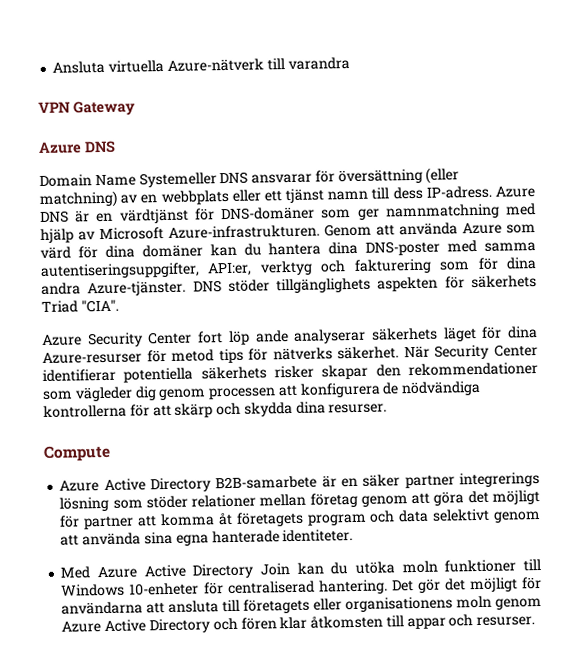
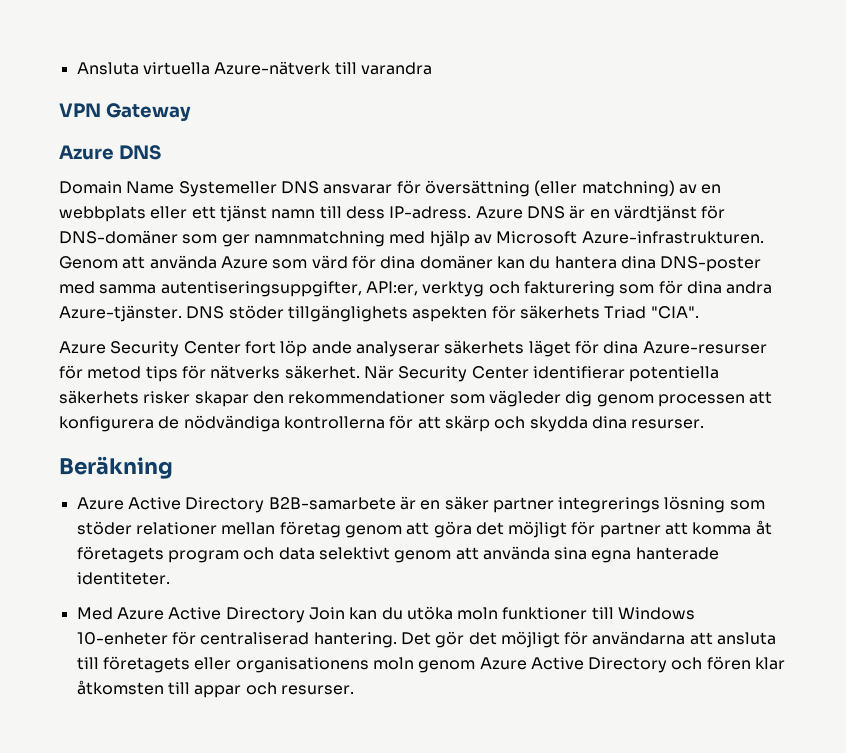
[43,444,111,462] Compute -> [59,456,173,479] Beräkning

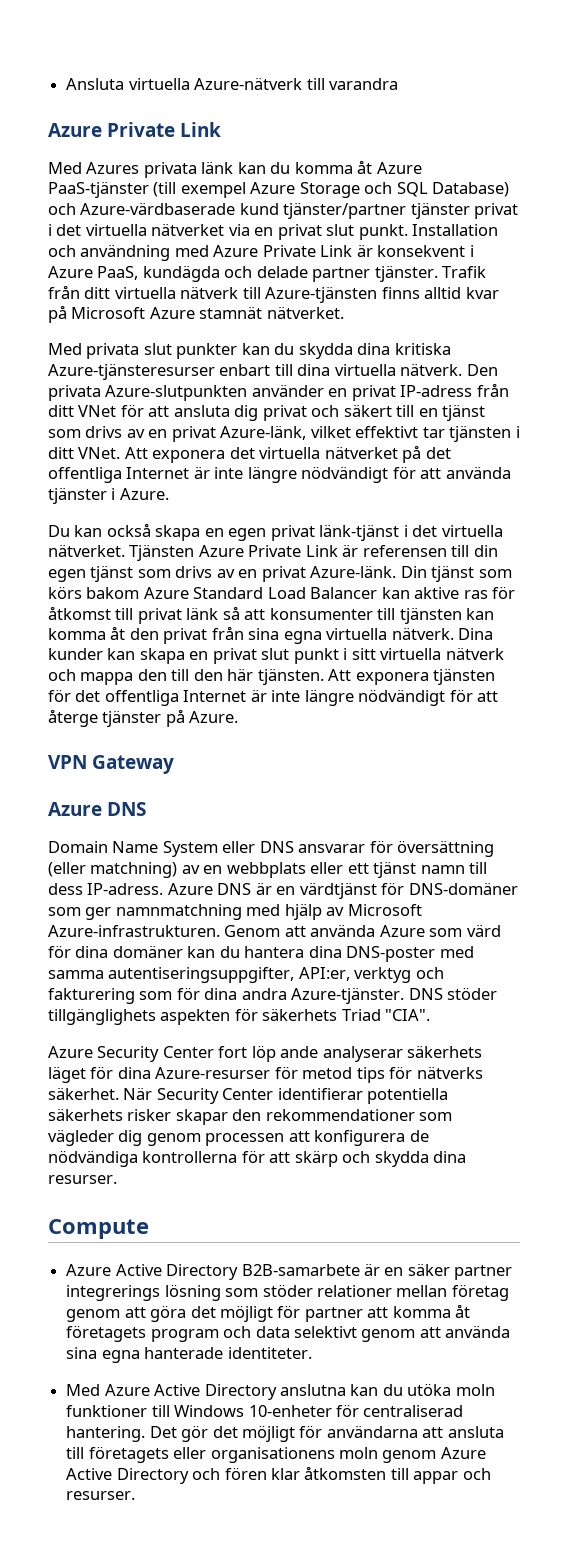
(432, 68) none -> [48,122,222,137] [48,160,422,178] [48,181,510,198] [48,202,519,219] [48,223,499,240] [48,244,474,261] [48,265,487,282] [48,285,499,303] [48,305,344,323] [48,343,451,359] [48,363,498,380] [48,383,509,401] [48,404,486,421] [48,425,520,442] [48,445,451,463] [48,466,511,483] [48,487,169,504] [48,523,503,541] [48,544,498,561] [48,565,512,582] [48,586,516,599] [48,606,495,624] [48,626,494,644] [48,647,504,664] [48,668,496,685] [48,689,499,706] [48,709,239,727] // Azure Private Link // Med Azures privata länk kan du komma åt Azure PaaS-tjänster (till exempel Azure Storage och SQL Database) och Azure-värdbaserade kund tjänster/partner tjänster privat i det virtuella nätverket via en privat slut punkt. Installation och användning med Azure Private Link är konsekvent i Azure PaaS, kundägda och delade partner tjänster. Trafik från ditt virtuella nätverk till Azure-tjänsten finns alltid kvar på Microsoft Azure stamnät nätverket. // Med privata slut punkter kan du skydda dina kritiska Azure-tjänsteresurser enbart till dina virtuella nätverk. Den privata Azure-slutpunkten använder en privat IP-adress från ditt VNet för att ansluta dig privat och säkert till en tjänst som drivs av en privat Azure-länk, vilket effektivt tar tjänsten i ditt VNet. Att exponera det virtuella nätverket på det offentliga Internet är inte längre nödvändigt för att använda tjänster i Azure. // Du kan också skapa en egen privat länk-tjänst i det virtuella nätverket. Tjänsten Azure Private Link är referensen till din egen tjänst som drivs av en privat Azure-länk. Din tjänst som körs bakom Azure Standard Load Balancer kan aktive ras för åtkomst till privat länk så att konsumenter till tjänsten kan komma åt den privat från sina egna virtuella nätverk. Dina kunder kan skapa en privat slut punkt i sitt virtuella nätverk och mappa den till den här tjänsten. Att exponera tjänsten för det offentliga Internet är inte längre nödvändigt för att återge tjänster på Azure.
[178,181,277,197] Systemeller -> [162,841,256,857] System eller
[59,456,173,479] Beräkning -> [48,1219,149,1239] Compute
[308,607,345,620] Join -> [279,1384,346,1396] anslutna

